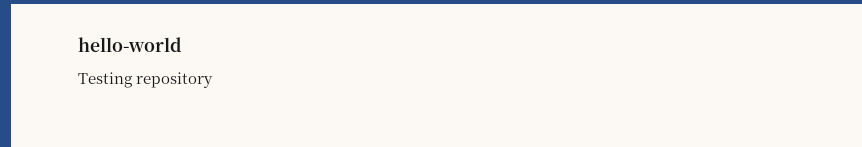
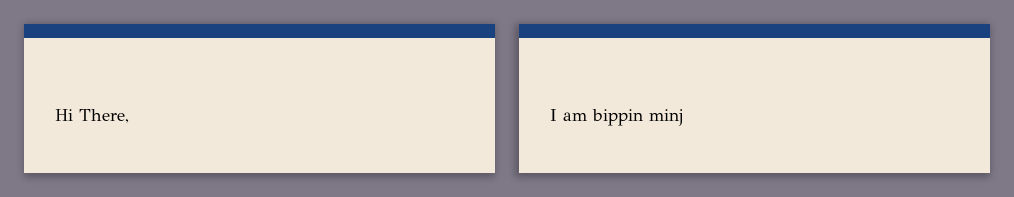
[78,37,182,52] [78,72,214,88] hello-world // Testing repository -> [55,109,129,123] [550,109,683,126] Hi There, // I am bippin minj

